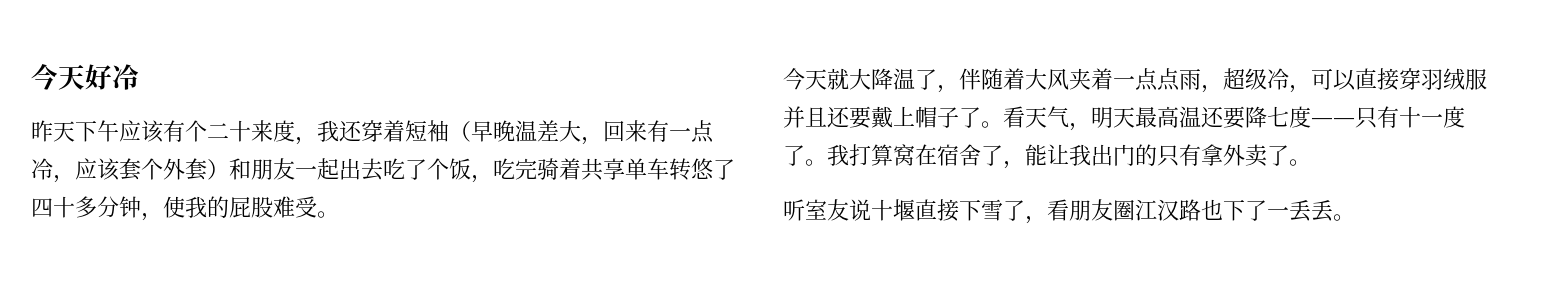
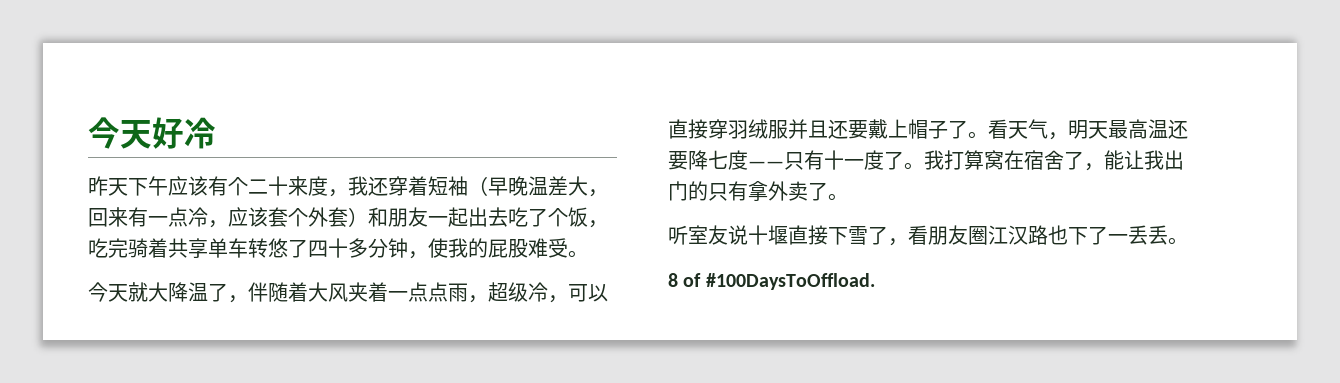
(1355, 217) none -> [668,273,875,290] // 8 of #100DaysToOffload.

